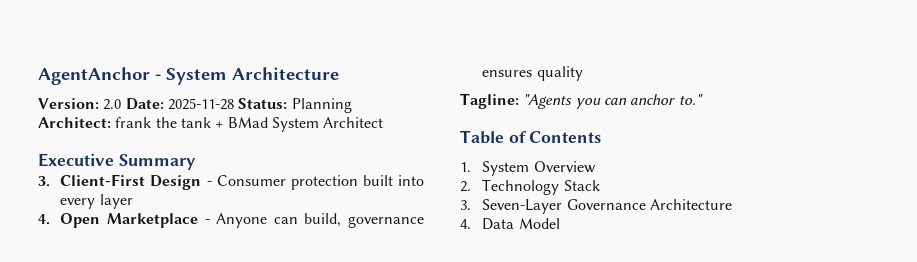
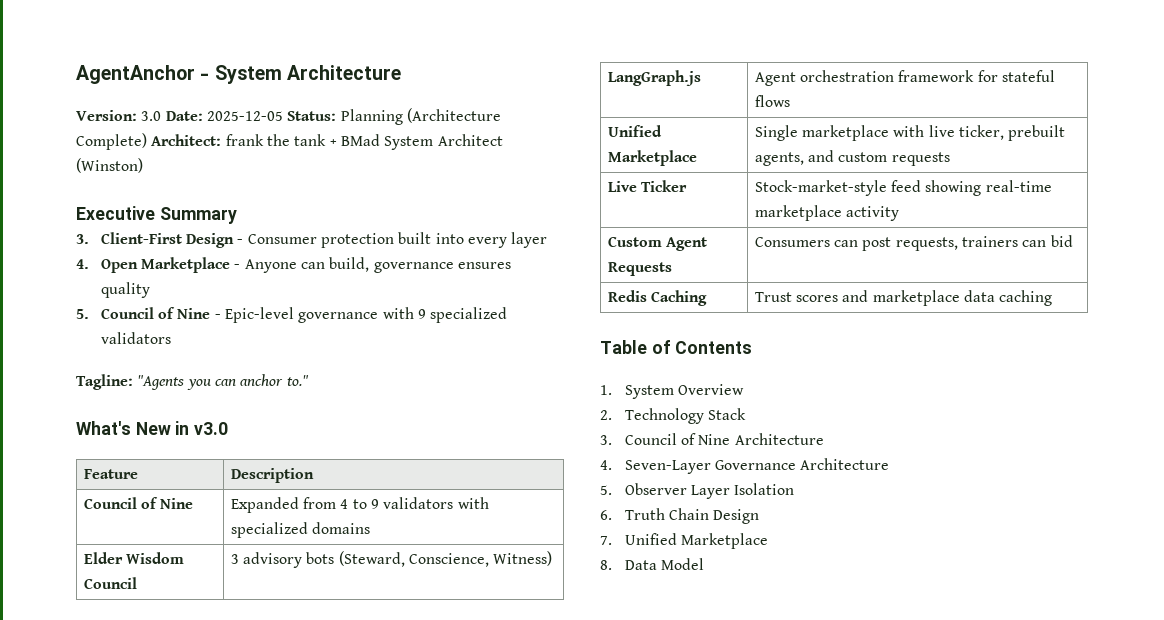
[103,98,352,113] 2.0 Date: 2025-11-28 Status: Planning -> [141,108,501,125] [76,133,147,150] 3.0 Date: 2025-12-05 Status: Planning (Architecture Complete)
(384, 122) none -> [76,158,143,173] (Winston)
(583, 73) none -> [76,307,508,323] [100,332,171,344] // 5. Council of Nine - Epic-level governance with 9 specialized validators
(703, 99) none -> [76,421,229,435] [83,469,138,479] [230,468,314,483] [83,497,194,509] [230,497,489,513] [230,522,371,538] [83,552,185,564] [83,577,137,589] [230,551,553,568] [607,70,701,86] [754,70,1056,86] [754,95,790,107] [607,125,662,137] [607,150,697,166] [754,125,1066,141] [754,150,950,166] [607,180,688,192] [754,180,1052,196] [754,205,900,221] [607,236,708,251] [607,262,672,276] [754,235,1073,251] [607,290,708,306] [754,290,1053,306] // What's New in v3.0 // Feature | Description // Council of Nine | Expanded from 4 to 9 validators with specialized domains // Elder Wisdom Council | 3 advisory bots (Steward, Conscience, Witness) // LangGraph.js | Agent orchestration framework for stateful flows // Unified Marketplace | Single marketplace with live ticker, prebuilt agents, and custom requests // Live Ticker | Stock-market-style feed showing real-time marketplace activity // Custom Agent Requests | Consumers can post requests, trainers can bid // Redis Caching | Trust scores and marketplace data caching
[482,199,732,214] [460,219,471,229] Seven-Layer Governance Architecture // 4. -> [624,433,824,445] [600,458,890,474] [600,483,795,499] [600,508,760,524] [600,533,768,549] [600,560,612,570] Council of Nine Architecture // 4. Seven-Layer Governance Architecture // 5. Observer Layer Isolation // 6. Truth Chain Design // 7. Unified Marketplace // 8.

